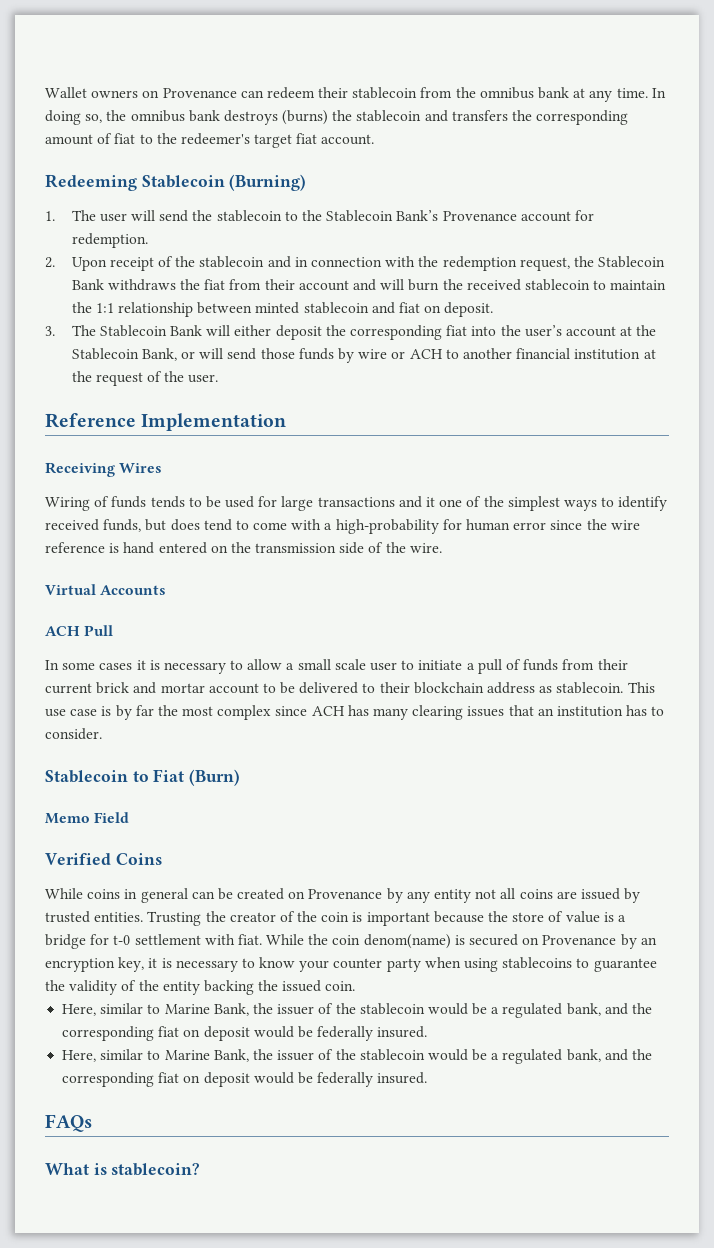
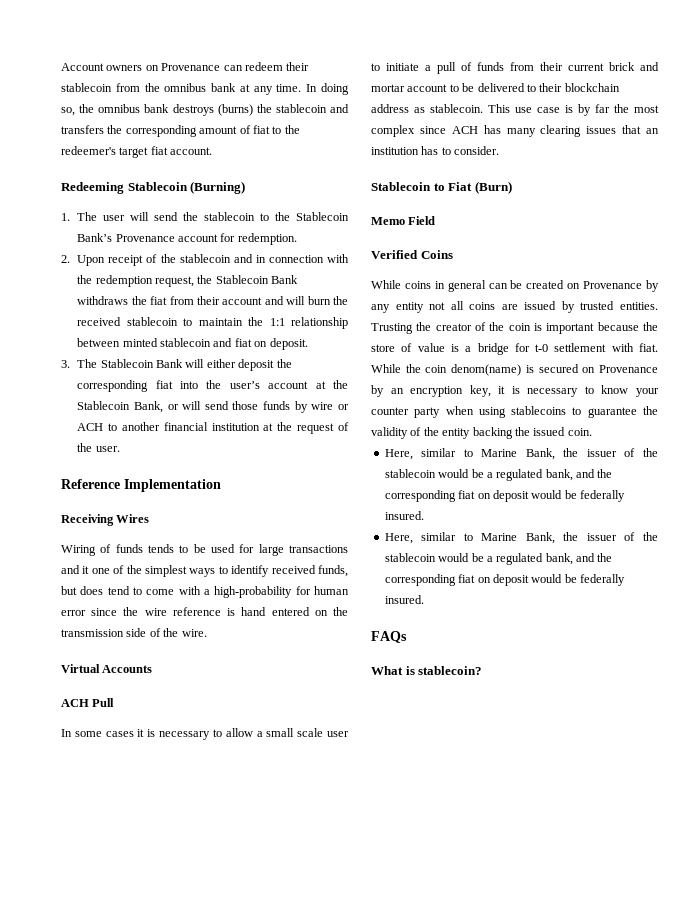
[45,87,87,98] Wallet -> [61,63,104,71] Account

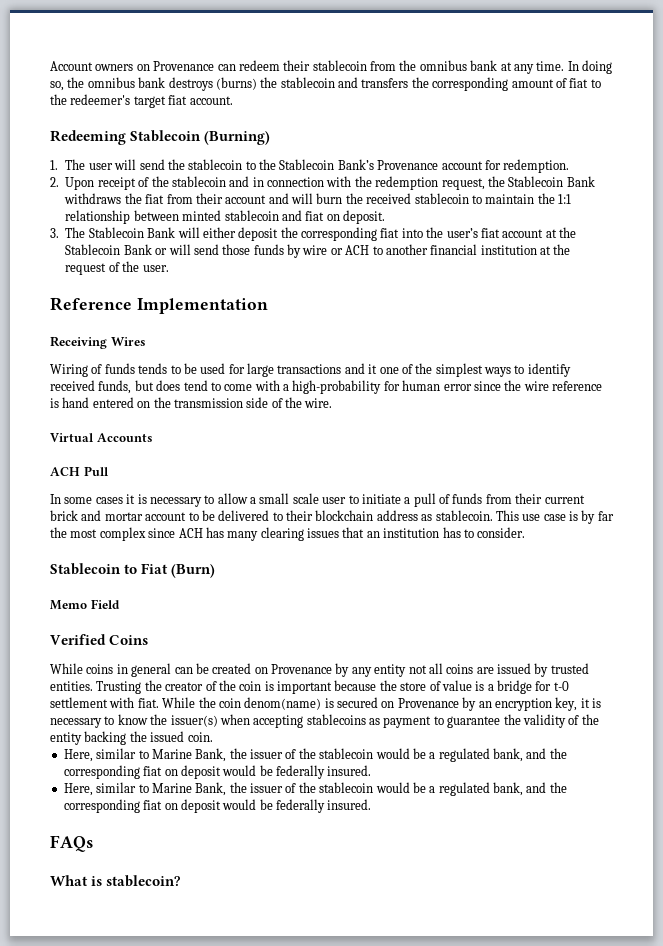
(260, 385) none -> [480,228,500,238] fiat
[133,401,163,413] Bank, -> [123,244,152,255] Bank
[636,388,659,397] [371,406,567,418] your counter party when using stablecoins -> [150,714,432,728] the issuer(s) when accepting stablecoins as payment

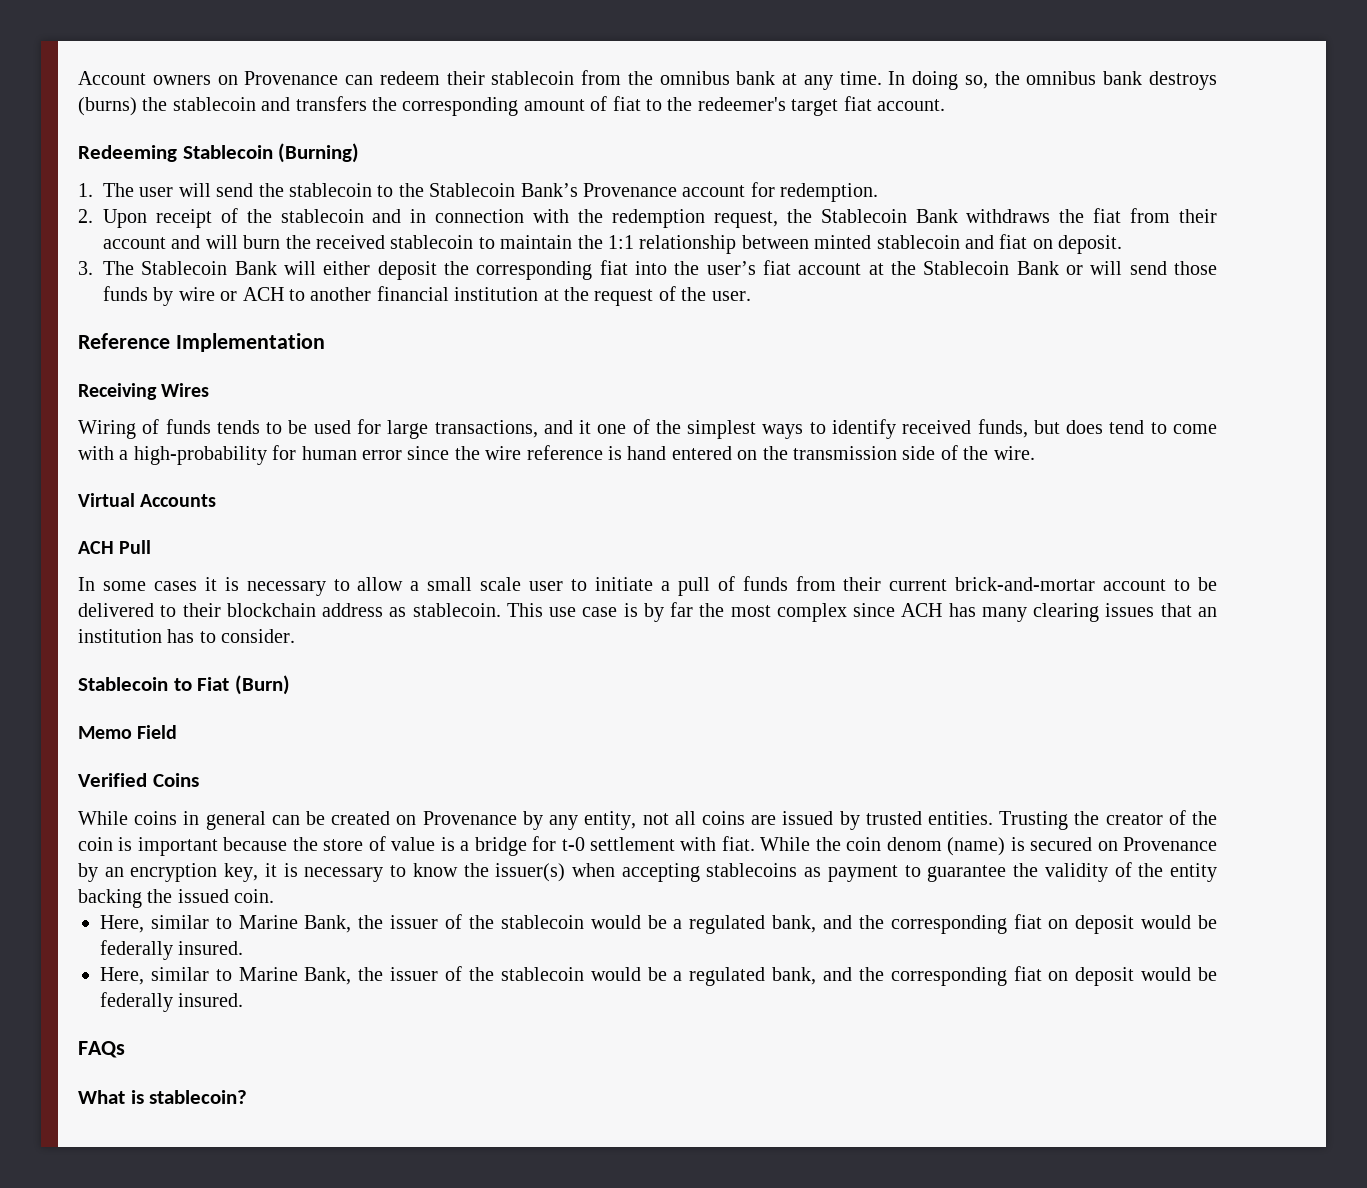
[277,364,342,374] transactions -> [434,420,538,438] transactions,
[50,510,143,521] brick and mortar -> [955,577,1096,591] brick-and-mortar
[374,664,407,677] entity -> [584,811,637,830] entity,
[244,697,322,710] denom(name) -> [886,837,1006,856] denom (name)

